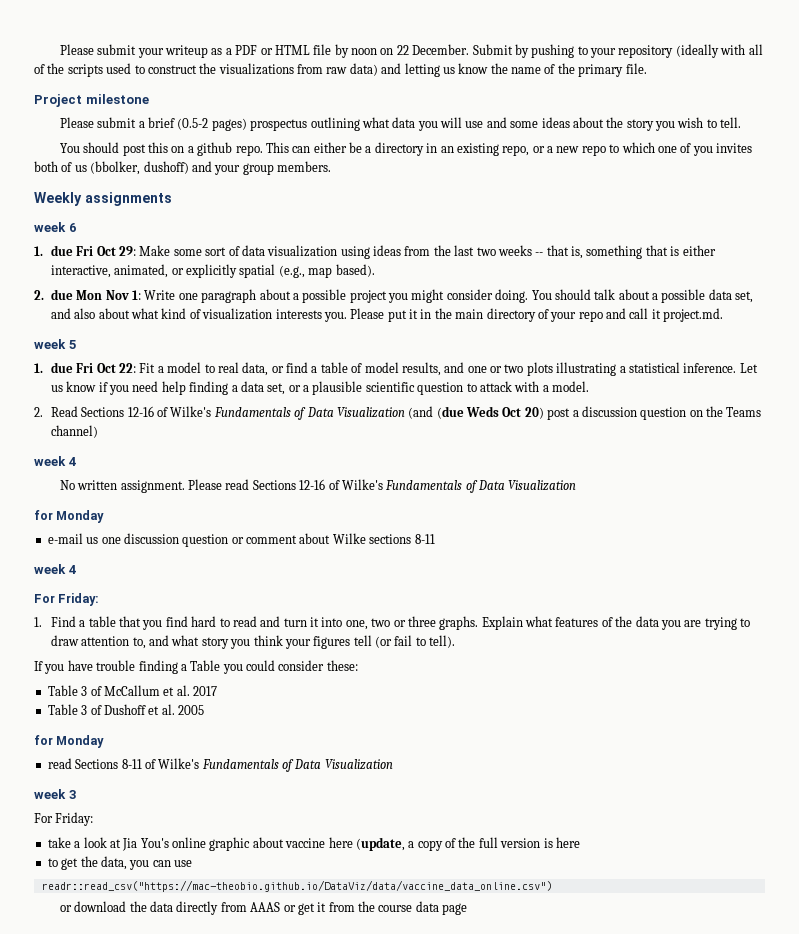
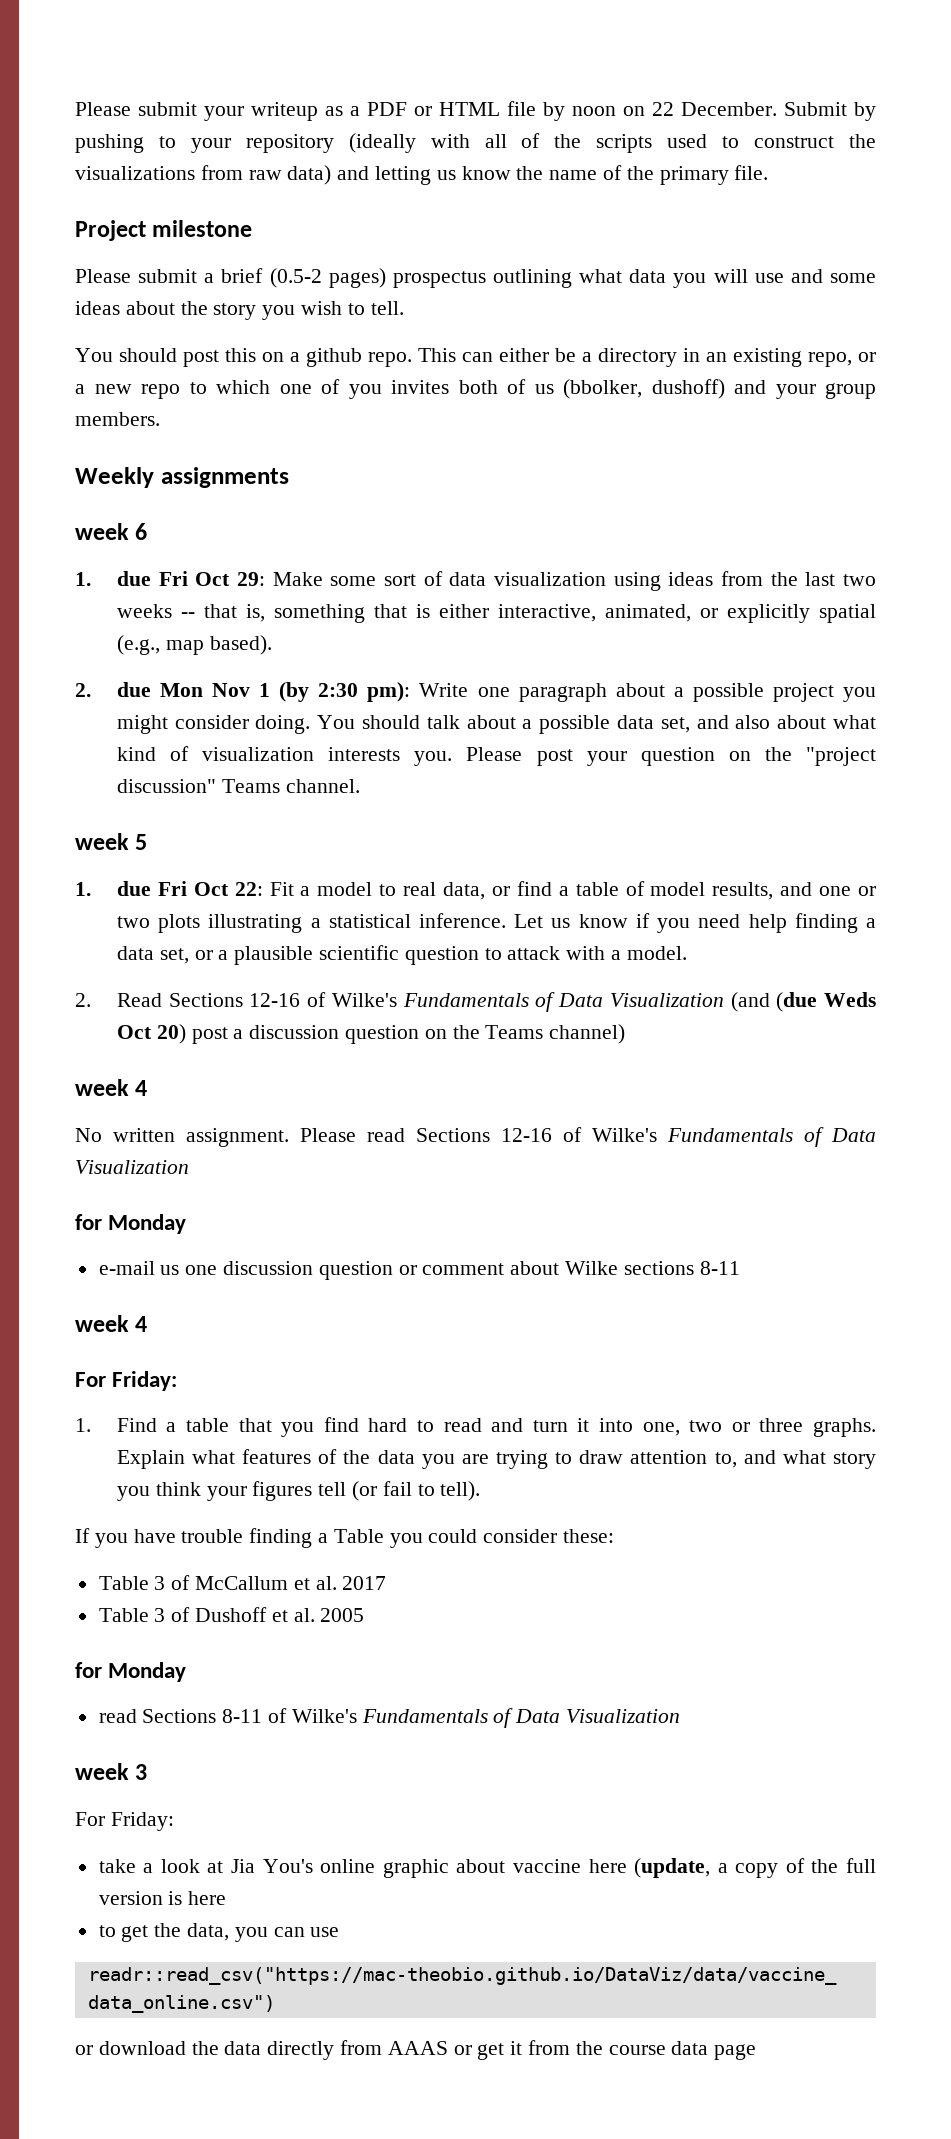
[132,290,142,300] 1: -> [259,682,411,702] 1 (by 2:30 pm):
[387,308,724,322] put it in the main directory of your repo and call it project.md. -> [536,747,876,766] [116,779,360,793] post your question on the "project discussion" Teams channel.

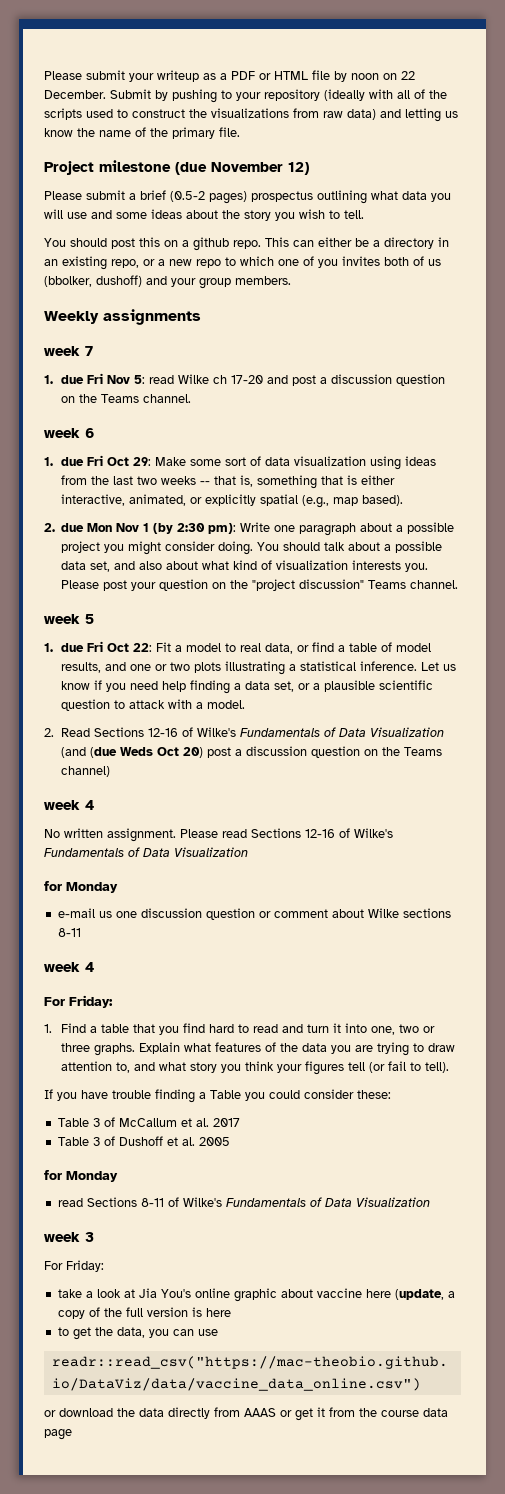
(253, 228) none -> [175,162,309,175] (due November 12)
(289, 477) none -> [44,346,93,356] [44,373,445,386] [60,394,191,403] // week 7 // 1. due Fri Nov 5: read Wilke ch 17-20 and post a discussion question on the Teams channel.

